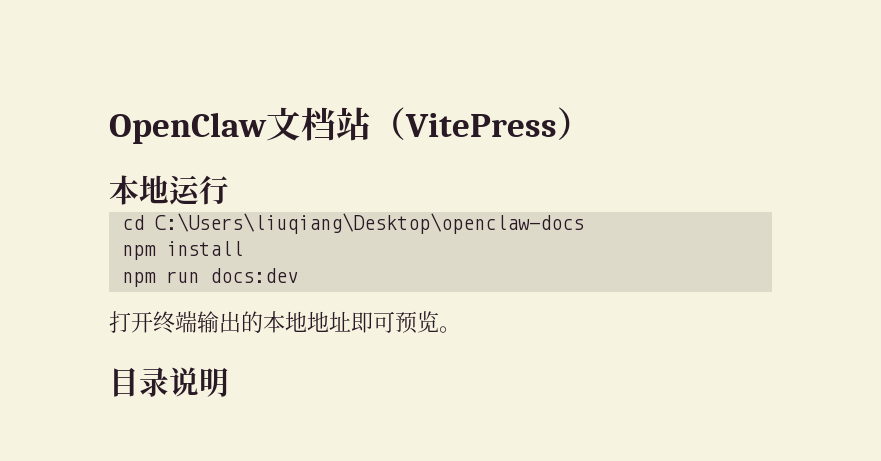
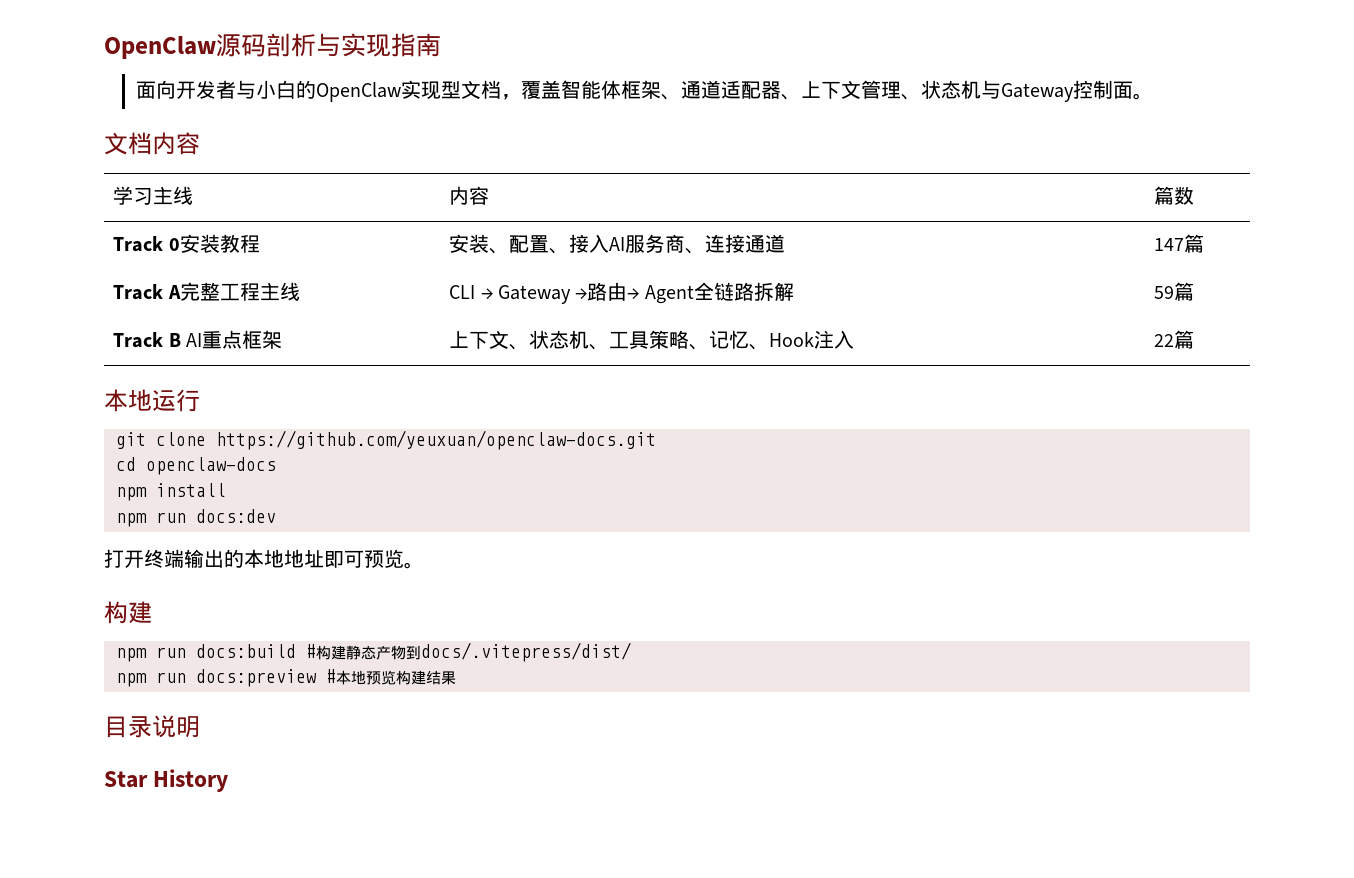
[109,107,592,144] OpenClaw文档站（VitePress） -> [104,33,441,59] [136,80,1154,102] [104,132,200,155] [113,186,194,205] [449,186,490,205] [1154,186,1195,205] [113,234,260,253] [449,234,786,254] [1154,234,1205,253] [113,282,300,301] [449,282,794,304] [1154,282,1195,301] [113,330,282,349] [449,330,855,350] [1154,330,1195,349] OpenClaw源码剖析与实现指南 // 面向开发者与小白的OpenClaw实现型文档，覆盖智能体框架、通道适配器、上下文管理、状态机与Gateway控制面。 // 文档内容 // 学习主线 | 内容 | 篇数 // Track 0安装教程 | 安装、配置、接入AI服务商、连接通道 | 147篇 // Track A完整工程主线 | CLI → Gateway →路由→ Agent全链路拆解 | 59篇 // Track B AI重点框架 | 上下文、状态机、工具策略、记忆、Hook注入 | 22篇
(229, 190) none -> [116,430,656,450] // git clone https://github.com/yeuxuan/openclaw-docs.git
[155,213,585,234] C:\Users\liuqiang\Desktop\openclaw-docs -> [146,457,276,475] openclaw-docs
(461, 329) none -> [104,601,152,624] [116,642,631,662] [116,669,456,687] // 构建 // npm run docs:build #构建静态产物到docs/.vitepress/dist/ // npm run docs:preview #本地预览构建结果
(229, 382) none -> [104,769,229,792] // Star History

